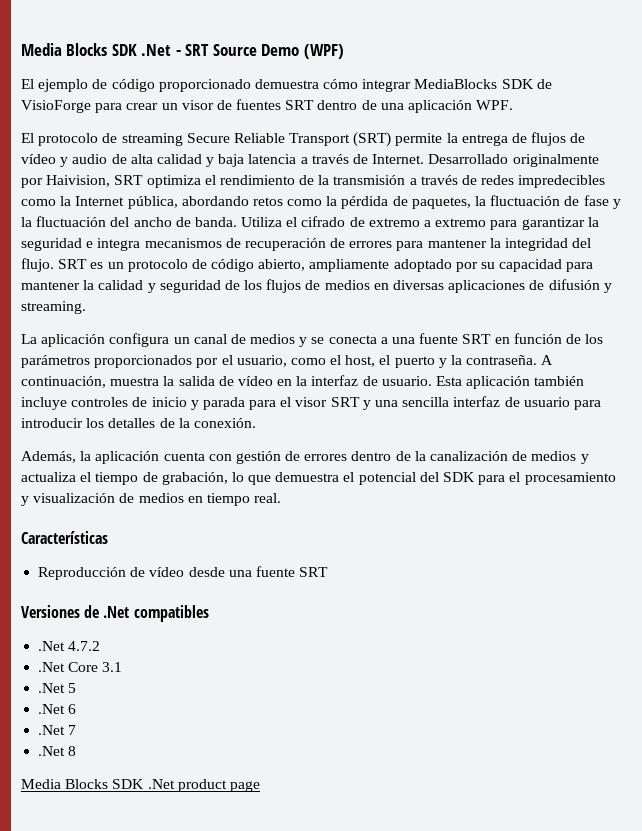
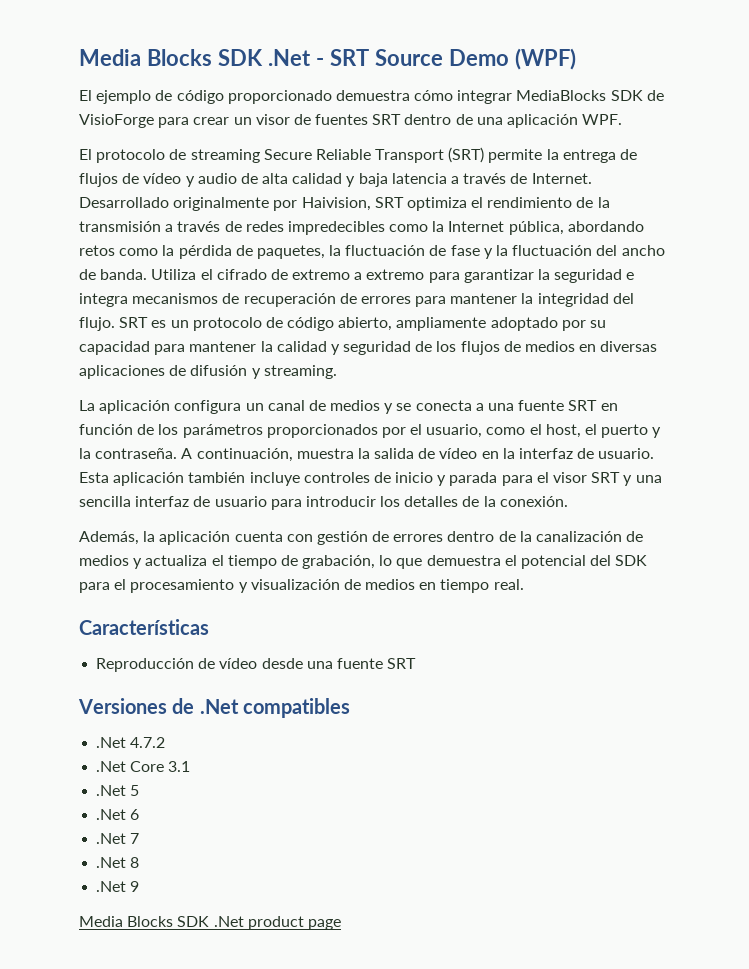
(77, 751) none -> [96,881,140,892] // .Net 9

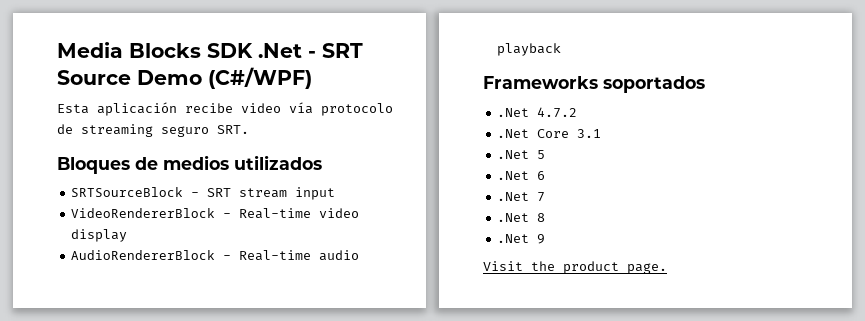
[514,48,576,70] [79,90,664,104] [79,114,623,128] [79,147,638,163] [79,173,592,187] [79,197,610,211] [79,221,644,235] [79,245,665,259] [79,269,635,283] [79,293,634,307] [79,317,607,331] [79,341,658,355] [79,365,337,379] [79,400,618,414] [79,424,662,438] [79,448,655,462] [79,472,662,486] [79,496,568,510] [79,531,644,545] [79,555,648,569] [79,579,524,593] [79,619,209,635] [96,658,417,672] [78,698,350,718] (WPF) // El ejemplo de código proporcionado demuestra cómo integrar MediaBlocks SDK de VisioForge para crear un visor de fuentes SRT dentro de una aplicación WPF. // El protocolo de streaming Secure Reliable Transport (SRT) permite la entrega de flujos de vídeo y audio de alta calidad y baja latencia a través de Internet. Desarrollado originalmente por Haivision, SRT optimiza el rendimiento de la transmisión a través de redes impredecibles como la Internet pública, abordando retos como la pérdida de paquetes, la fluctuación de fase y la fluctuación del ancho de banda. Utiliza el cifrado de extremo a extremo para garantizar la seguridad e integra mecanismos de recuperación de errores para mantener la integridad del flujo. SRT es un protocolo de código abierto, ampliamente adoptado por su capacidad para mantener la calidad y seguridad de los flujos de medios en diversas aplicaciones de difusión y streaming. // La aplicación configura un canal de medios y se conecta a una fuente SRT en función de los parámetros proporcionados por el usuario, como el host, el puerto y la contraseña. A continuación, muestra la salida de vídeo en la interfaz de usuario. Esta aplicación también incluye controles de inicio y parada para el visor SRT y una sencilla interfaz de usuario para introducir los detalles de la conexión. // Además, la aplicación cuenta con gestión de errores dentro de la canalización de medios y actualiza el tiempo de grabación, lo que demuestra el potencial del SDK para el procesamiento y visualización de medios en tiempo real. // Características // Reproducción de vídeo desde una fuente SRT // Versiones de .Net compatibles -> [208,67,312,89] [57,102,393,116] [57,124,249,137] [57,155,322,174] [71,187,336,200] [71,208,360,219] [71,229,128,242] [71,250,360,261] [497,43,562,56] [483,76,705,93] (C#/WPF) // Esta aplicación recibe video vía protocolo de streaming seguro SRT. // Bloques de medios utilizados // SRTSourceBlock - SRT stream input // VideoRendererBlock - Real-time video display // AudioRendererBlock - Real-time audio playback // Frameworks soportados
[79,916,341,930] Media Blocks SDK .Net product page -> [483,261,667,274] Visit the product page.

